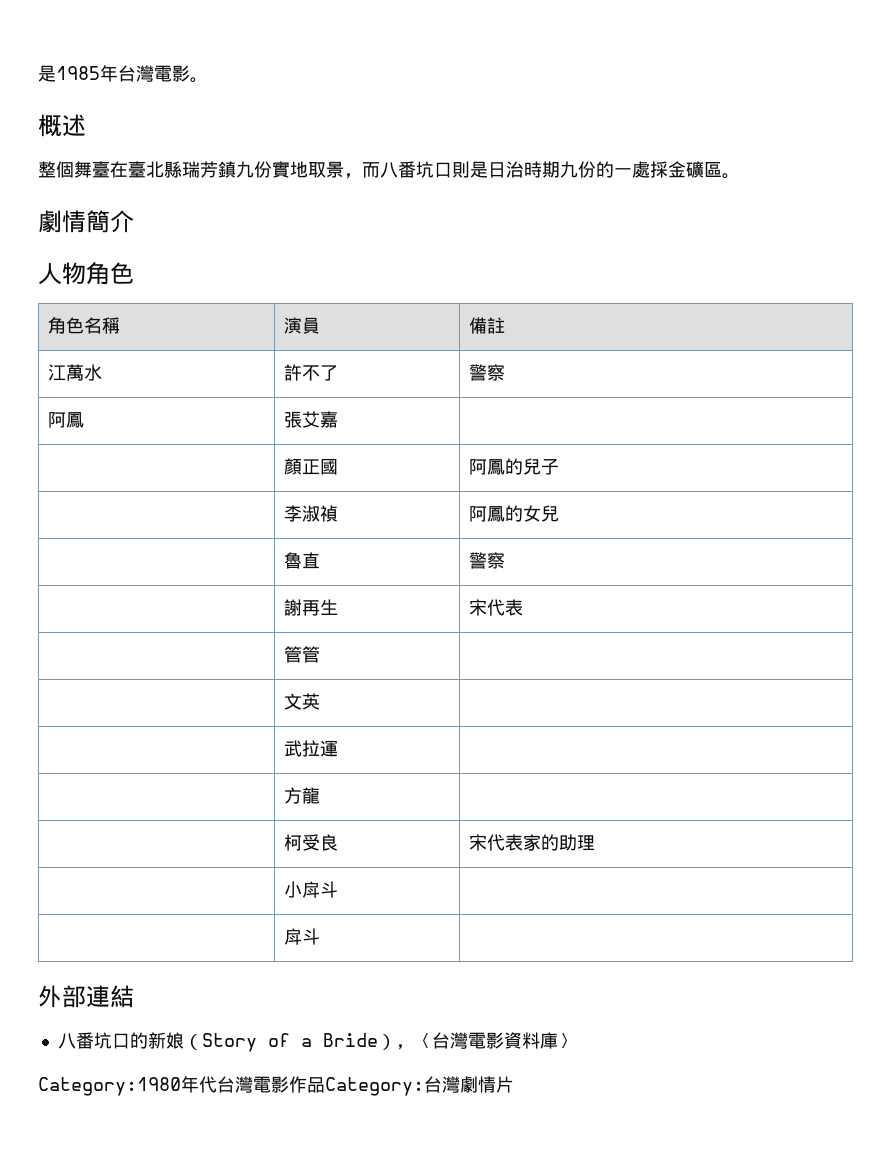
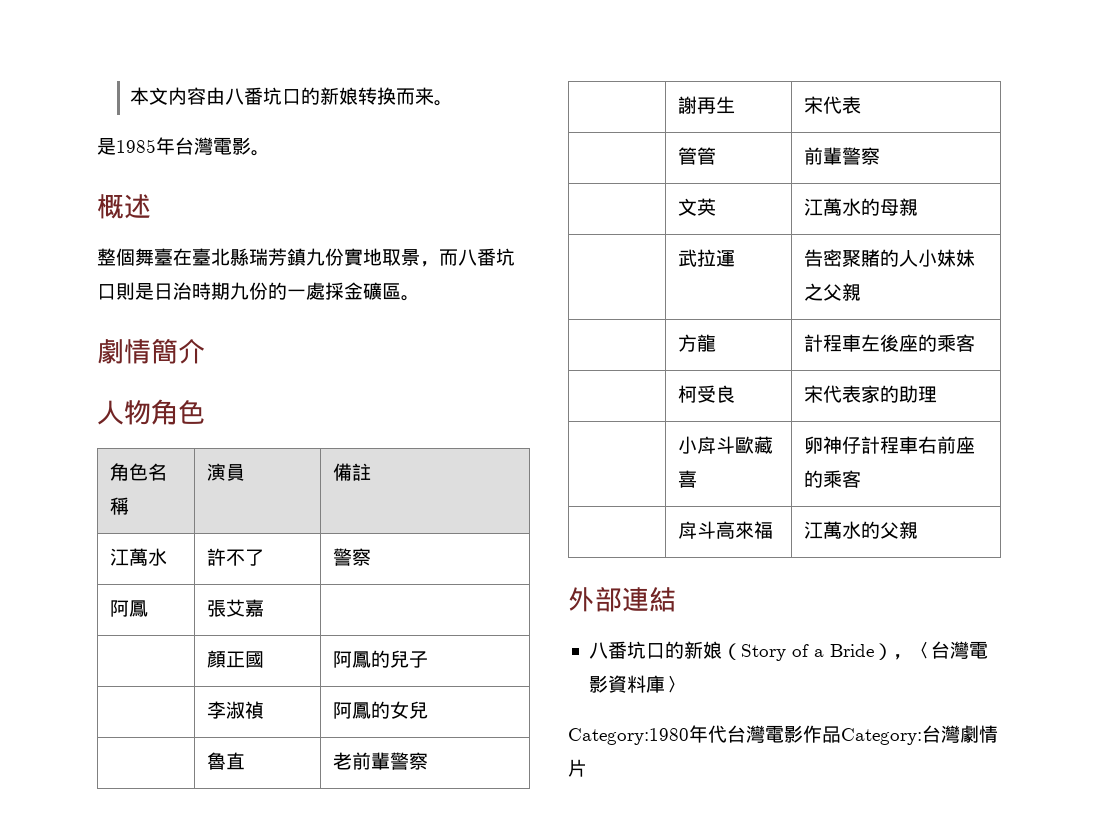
(38, 73) none -> [130,87,454,106] 本文内容由八番坑口的新娘转换而来。 //
(320, 560) none -> [332,752,390,770] 老前輩
(320, 654) none -> [803,147,880,165] 前輩警察
(320, 701) none -> [803,198,918,216] 江萬水的母親
[283,787,320,804] // | 方龍 | -> [803,249,975,267] [803,283,861,301] [677,334,716,352] [803,334,975,352] 告密聚賭的人小妹妹之父親 // | 方龍 | 計程車左後座的乘客
[283,928,320,945] | // | 戽斗 | -> [734,436,773,454] [677,470,697,488] [803,436,975,454] [803,470,861,488] [677,521,773,539] [803,521,918,539] 歐藏喜 | 卵神仔計程車右前座的乘客 // | 戽斗高來福 | 江萬水的父親

